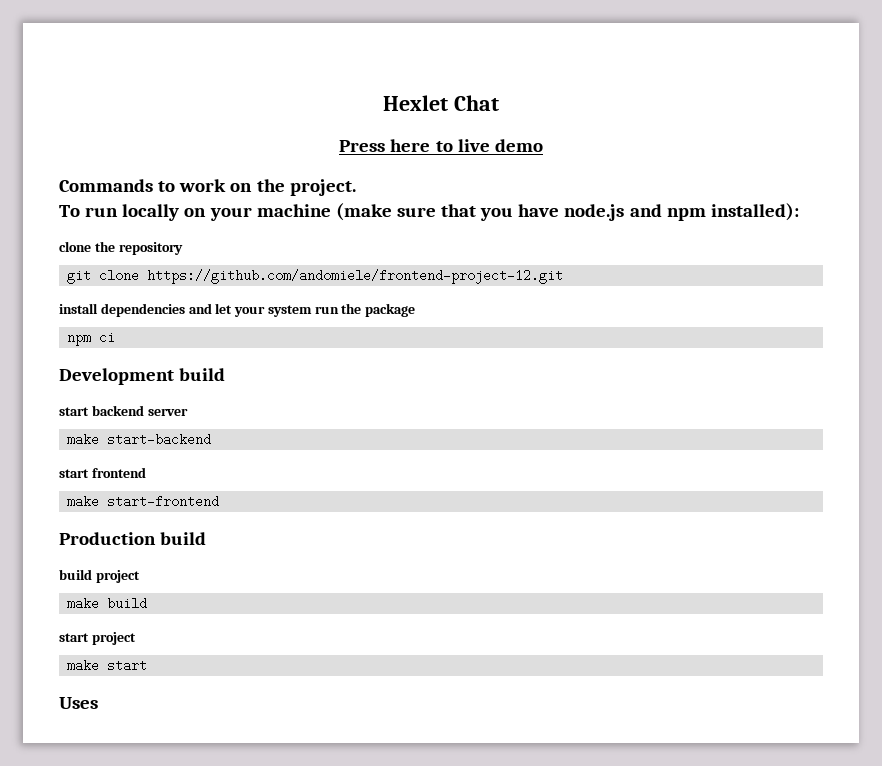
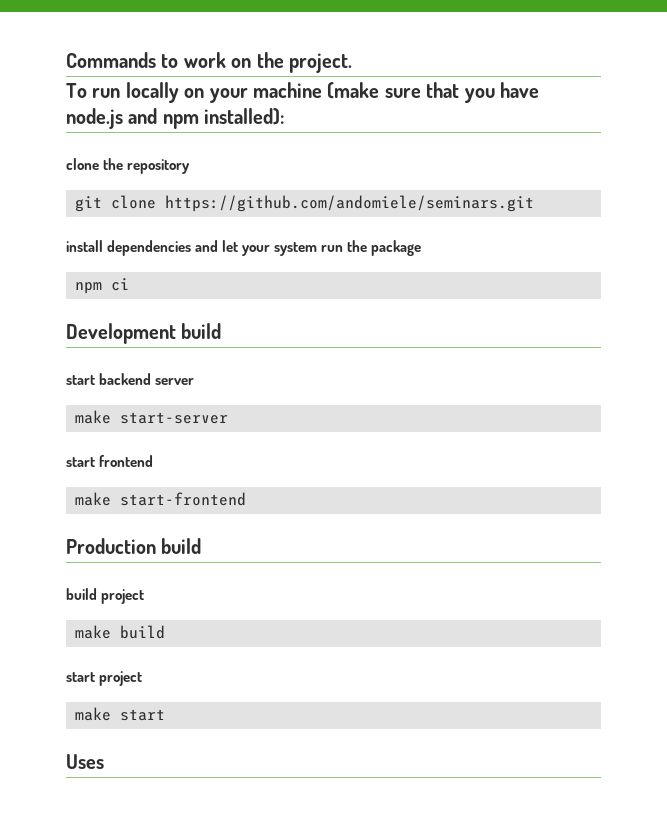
[383,95,499,111] [339,139,543,152] Hexlet Chat // Press here to live demo // -> (66, 60) none
[147,269,564,284] https://github.com/andomiele/frontend-project-12.git -> [165,195,535,212] https://github.com/andomiele/seminars.git
[107,433,212,446] start-backend -> [120,412,229,424] start-server

